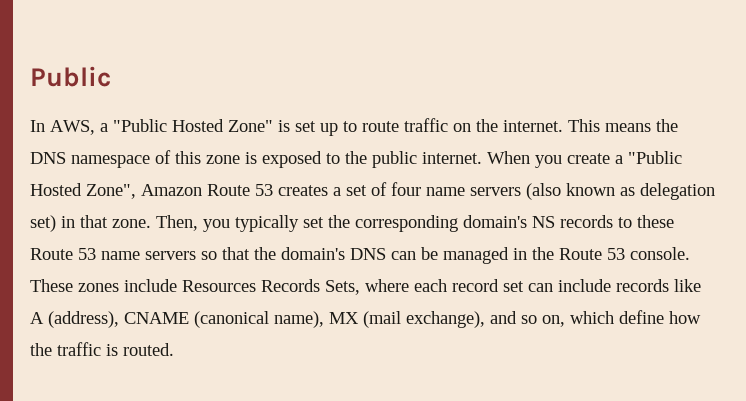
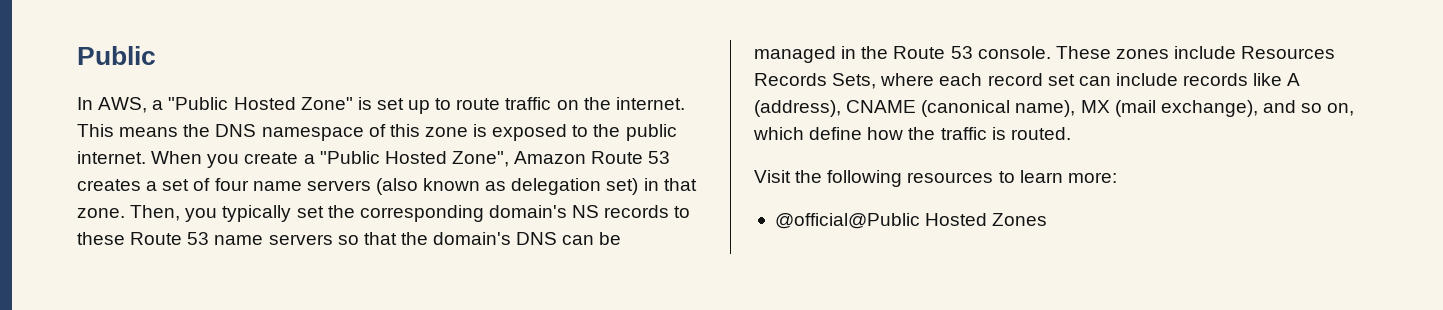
(174, 349) none -> [754,170,1117,187] [774,213,1048,229] // Visit the following resources to learn more: // @official@Public Hosted Zones

